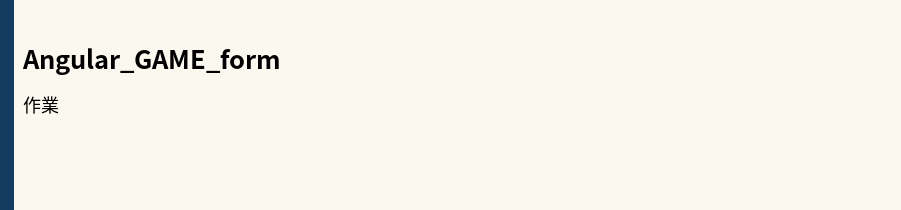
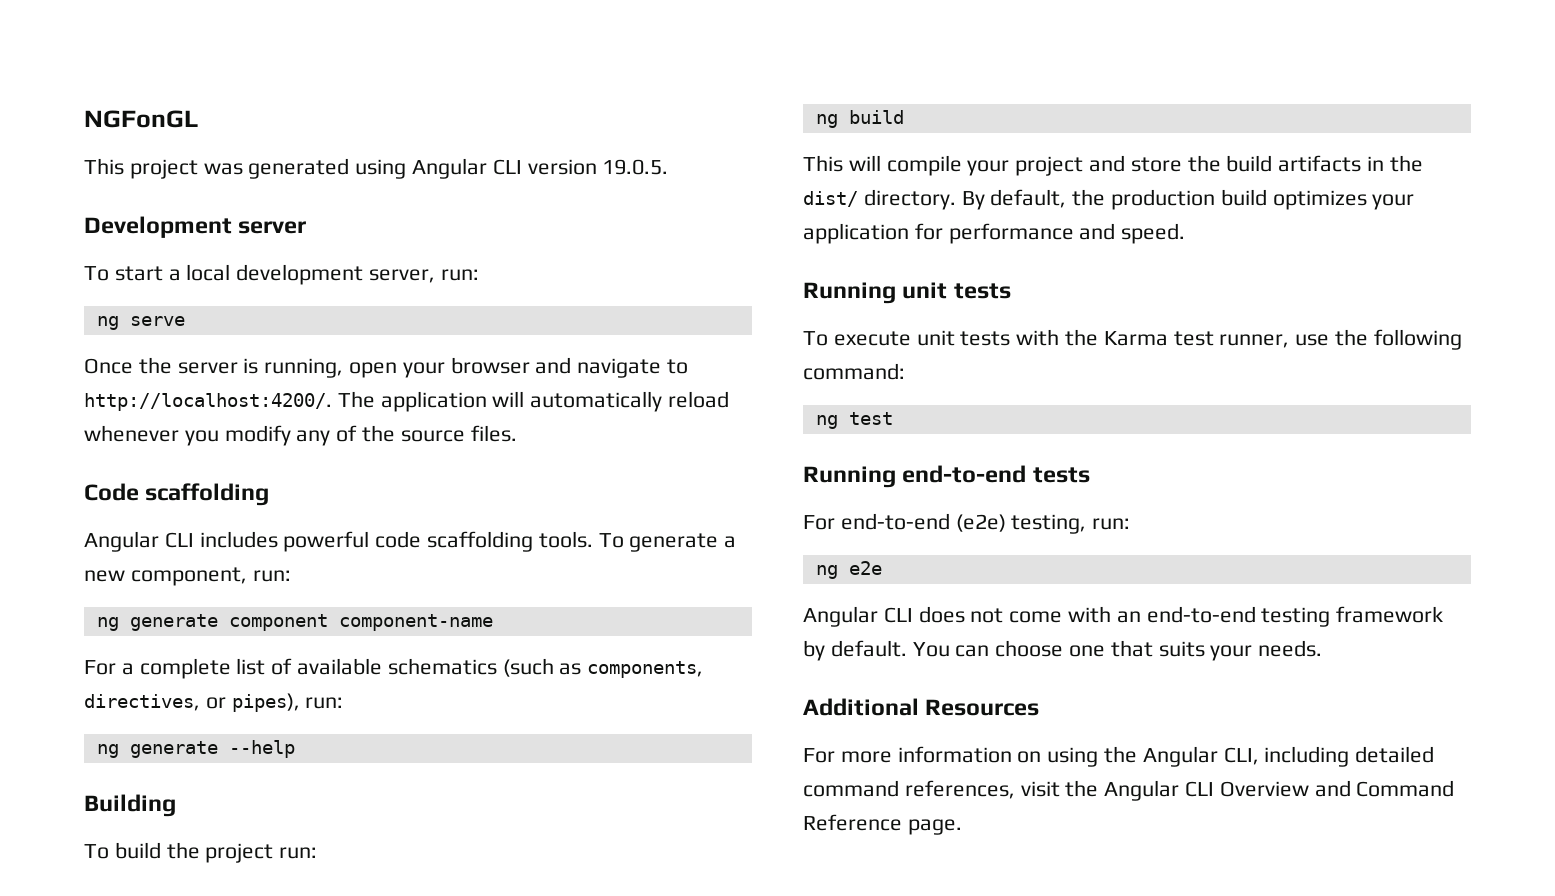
[22,48,281,75] [23,96,59,114] Angular_GAME_form // 作業 -> [84,110,199,128] [84,158,669,179] [84,216,307,238] [84,264,479,285] [96,316,185,330] [84,357,689,378] [84,391,730,412] [84,425,517,446] [84,483,270,506] [84,531,737,552] [84,567,291,586] [96,614,493,631] [84,658,704,679] [84,693,344,712] [96,740,295,758] [84,794,176,817] [84,842,318,863] [815,110,904,128] [803,155,1423,176] [803,189,1415,210] [803,223,1186,244] [803,282,1011,304] [803,329,1462,350] [803,363,905,380] [815,412,893,429] [803,465,1090,488] [803,513,1131,534] [815,561,882,579] [803,606,1444,627] [803,640,1323,661] [803,698,1040,716] [803,746,1435,767] [803,780,1455,801] [803,814,962,835] NGFonGL // This project was generated using Angular CLI version 19.0.5. // Development server // To start a local development server, run: // ng serve // Once the server is running, open your browser and navigate to http://localhost:4200/. The application will automatically reload whenever you modify any of the source files. // Code scaffolding // Angular CLI includes powerful code scaffolding tools. To generate a new component, run: // ng generate component component-name // For a complete list of available schematics (such as components, directives, or pipes), run: // ng generate --help // Building // To build the project run: // ng build // This will compile your project and store the build artifacts in the dist/ directory. By default, the production build optimizes your application for performance and speed. // Running unit tests // To execute unit tests with the Karma test runner, use the following command: // ng test // Running end-to-end tests // For end-to-end (e2e) testing, run: // ng e2e // Angular CLI does not come with an end-to-end testing framework by default. You can choose one that suits your needs. // Additional Resources // For more information on using the Angular CLI, including detailed command references, visit the Angular CLI Overview and Command Reference page.

